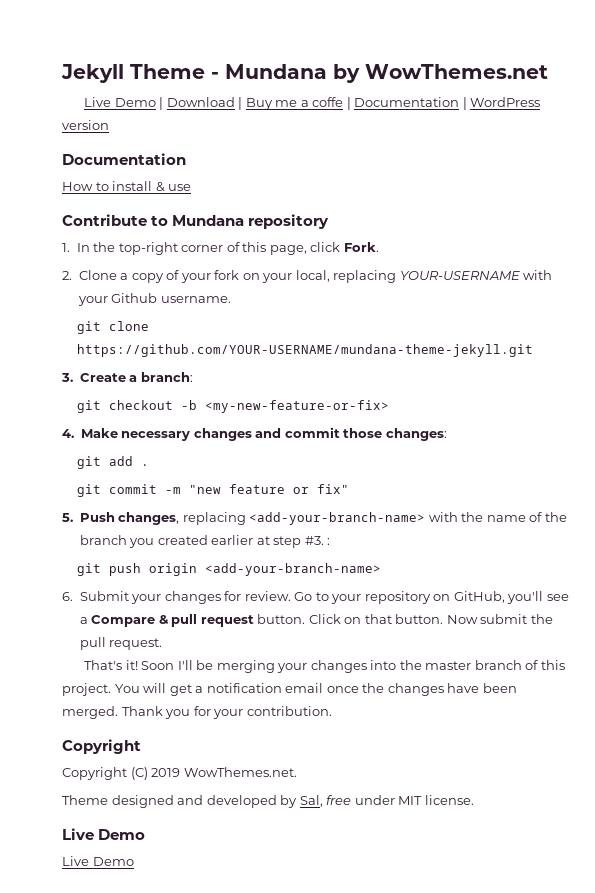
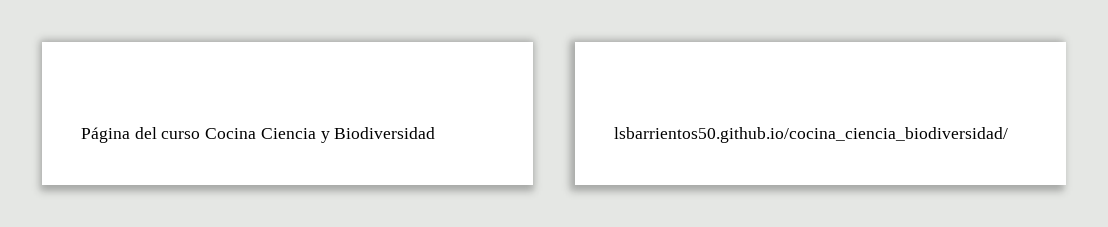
[61,64,548,83] [84,97,541,110] [62,120,109,130] [62,153,186,165] [62,181,192,192] [62,214,330,229] [62,242,379,255] [62,270,553,283] [77,293,231,306] [76,321,149,334] [76,344,533,357] [61,372,193,382] [76,400,389,413] [62,427,447,441] [76,456,149,469] [76,484,349,497] [62,512,567,525] [79,535,331,548] [76,563,381,576] [62,591,569,604] [79,614,553,627] [79,637,163,650] [84,660,565,673] [62,683,517,696] [62,706,332,719] [62,739,141,754] [62,767,297,780] [62,795,474,808] [62,828,146,840] [62,856,134,866] Jekyll Theme - Mundana by WowThemes.net // Live Demo | Download | Buy me a coffe | Documentation | WordPress version // Documentation // How to install & use // Contribute to Mundana repository // 1. In the top-right corner of this page, click Fork. // 2. Clone a copy of your fork on your local, replacing YOUR-USERNAME with your Github username. // git clone https://github.com/YOUR-USERNAME/mundana-theme-jekyll.git // 3. Create a branch: // git checkout -b <my-new-feature-or-fix> // 4. Make necessary changes and commit those changes: // git add . // git commit -m "new feature or fix" // 5. Push changes, replacing <add-your-branch-name> with the name of the branch you created earlier at step #3. : // git push origin <add-your-branch-name> // 6. Submit your changes for review. Go to your repository on GitHub, you'll see a Compare & pull request button. Click on that button. Now submit the pull request. // That's it! Soon I'll be merging your changes into the master branch of this project. You will get a notification email once the changes have been merged. Thank you for your contribution. // Copyright // Copyright (C) 2019 WowThemes.net. // Theme designed and developed by Sal, free under MIT license. // Live Demo // Live Demo -> [81,127,1008,143] Página del curso Cocina Ciencia y Biodiversidad lsbarrientos50.github.io/cocina_ciencia_biodiversidad/

